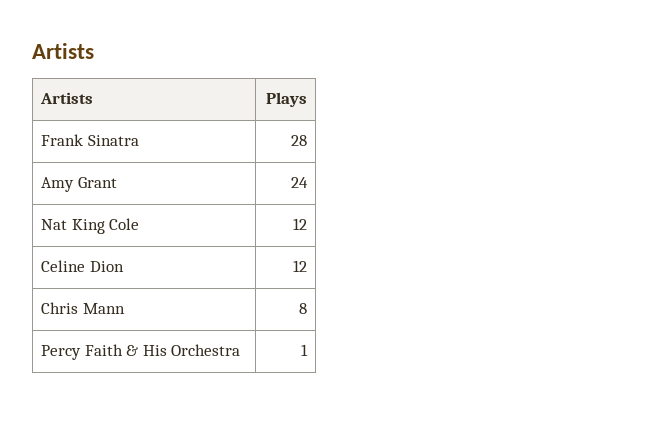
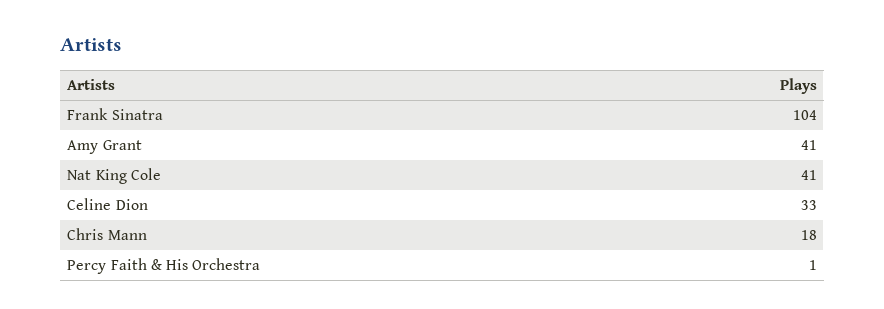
[290,135,307,146] 28 -> [792,110,817,120] 104
[290,177,308,188] 24 -> [800,140,817,150] 41
[292,218,307,230] 12 -> [800,170,817,180] 41
[292,260,307,272] 12 -> [800,200,817,210] 33
[298,303,307,314] 8 -> [800,230,817,240] 18

